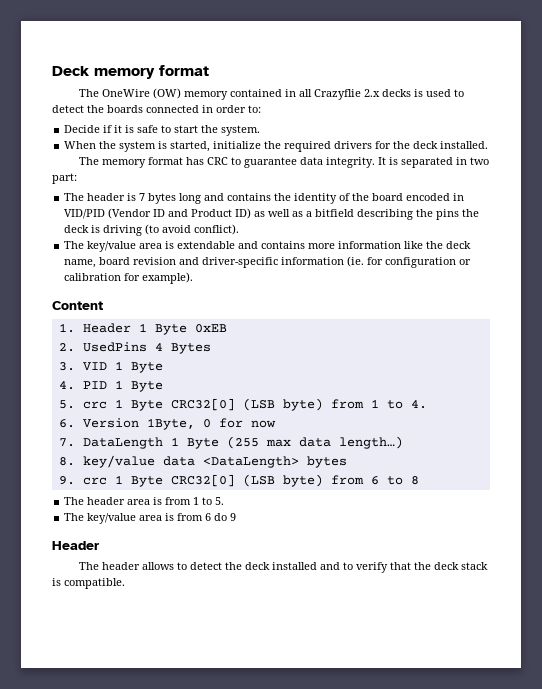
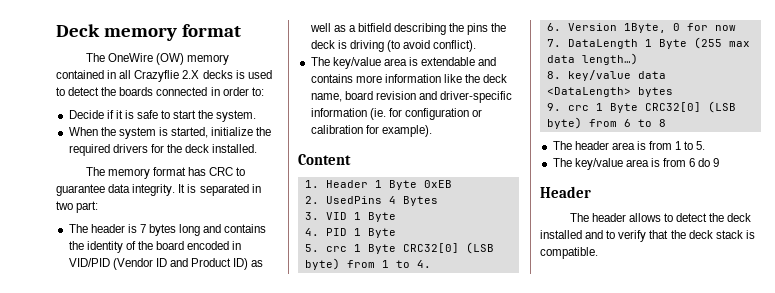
[363,89,380,97] 2.x -> [182,70,200,79] 2.X

